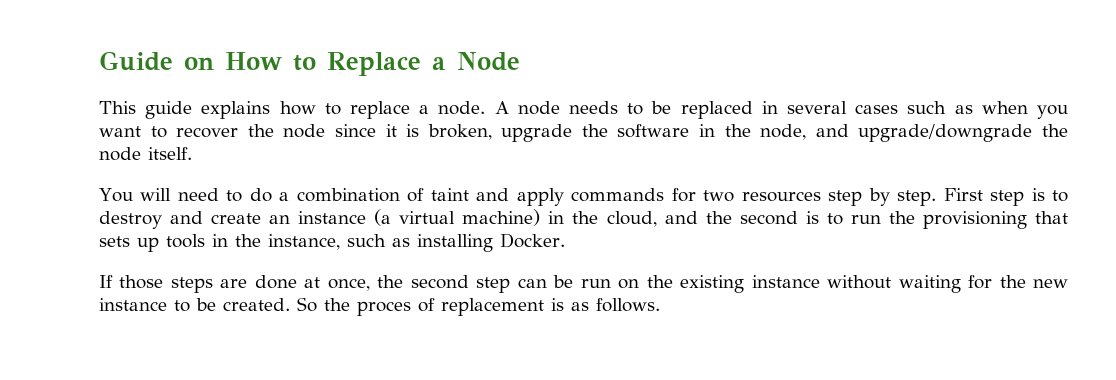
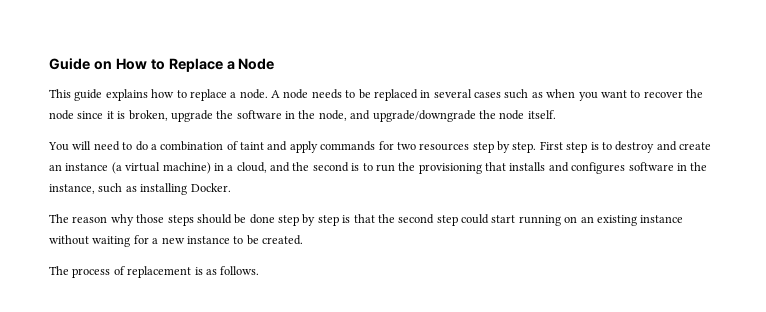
[572,211,599,224] the -> [227,165,234,171] a
[99,234,205,252] sets up tools -> [509,162,674,174] installs and configures software
[99,275,673,293] If those steps are done at once, the second step can be run on the -> [49,214,594,226] The reason why those steps should be done step by step is that the second step could start running on an
[999,275,1026,288] the -> [152,238,159,244] a
[297,297,411,316] So the proces -> [49,266,111,278] // The process

